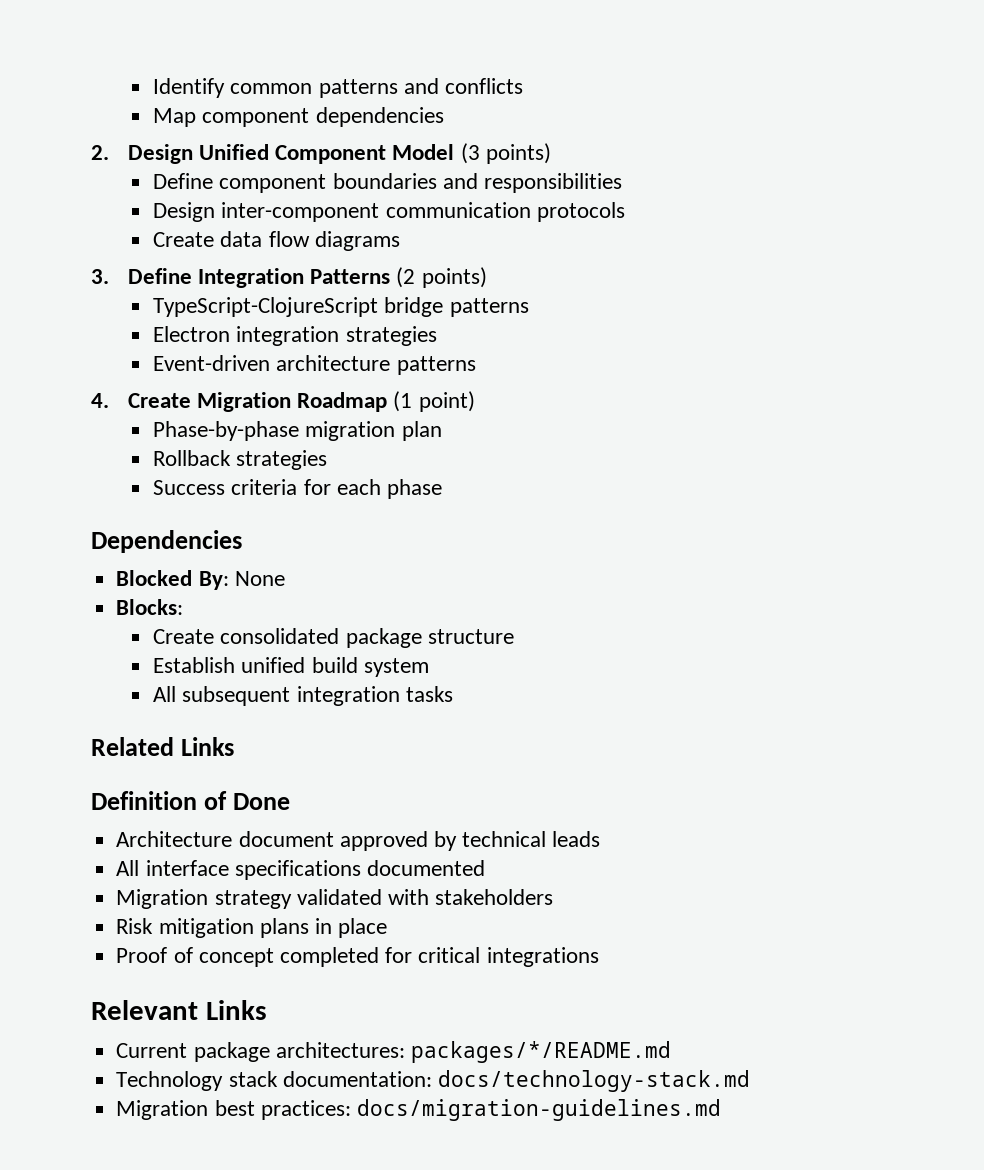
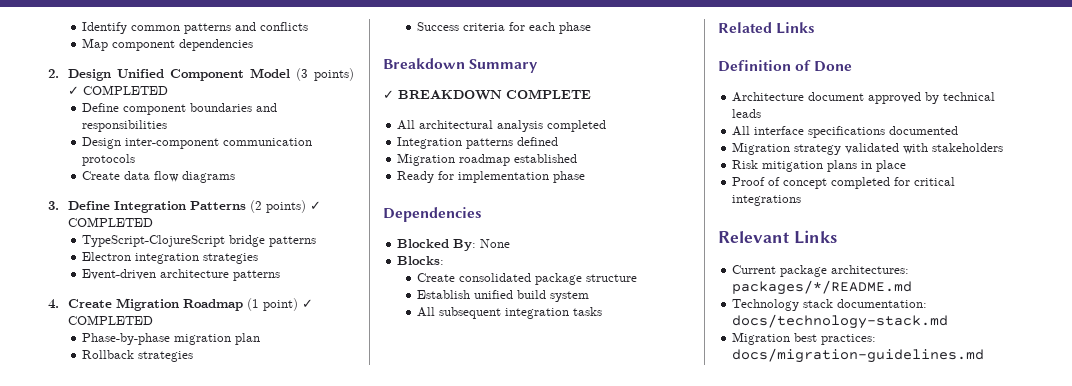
(551, 153) none -> [68,85,169,95] ✓ COMPLETED
(487, 277) none -> [310,201,322,210] [68,217,154,227] ✓ COMPLETED
(475, 401) none -> [302,299,314,308] [68,315,154,325] ✓ COMPLETED
(442, 489) none -> [383,58,539,73] [383,89,591,100] [397,120,607,132] [397,137,559,149] [397,153,578,166] [397,171,586,183] // Breakdown Summary // ✓ BREAKDOWN COMPLETE // All architectural analysis completed // Integration patterns defined // Migration roadmap established // Ready for implementation phase

